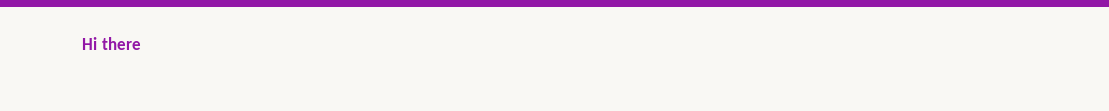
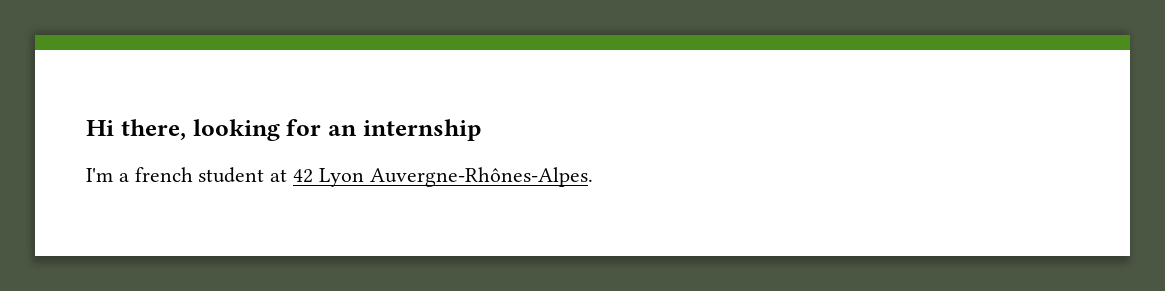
[101,37,141,50] there -> [120,119,482,141] [86,167,593,187] there, looking for an internship // I'm a french student at 42 Lyon Auvergne-Rhônes-Alpes.

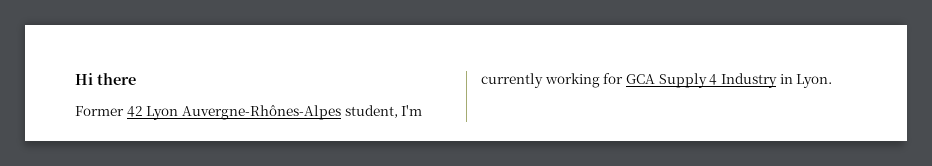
[120,119,482,141] [86,167,593,187] there, looking for an internship // I'm a french student at 42 Lyon Auvergne-Rhônes-Alpes. -> [97,73,136,85] [75,104,423,120] [481,73,833,88] there // Former 42 Lyon Auvergne-Rhônes-Alpes student, I'm currently working for GCA Supply 4 Industry in Lyon.

